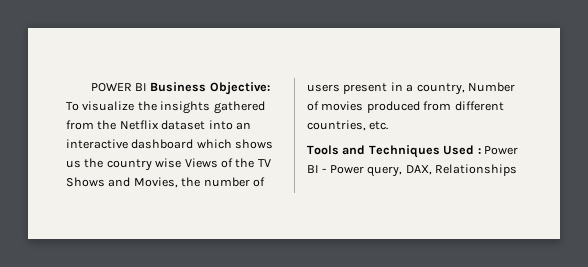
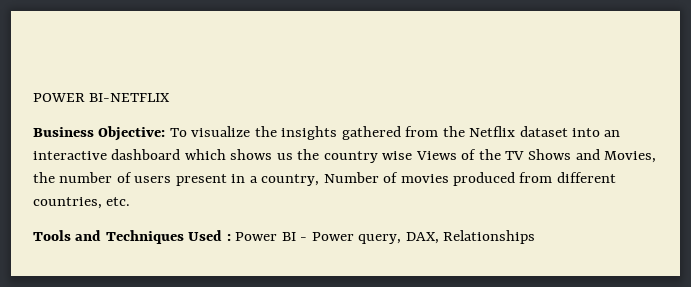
[135,83,148,91] BI -> [89,93,171,102] BI-NETFLIX //

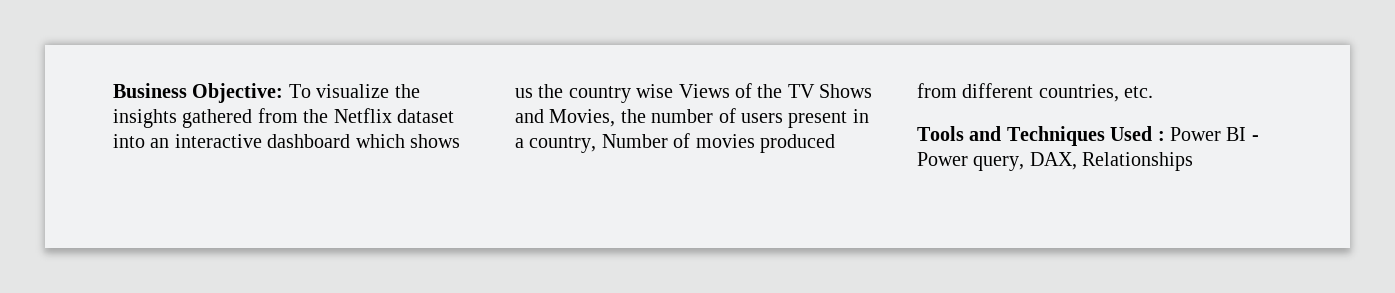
[33,93,171,102] POWER BI-NETFLIX // -> (113, 90) none

